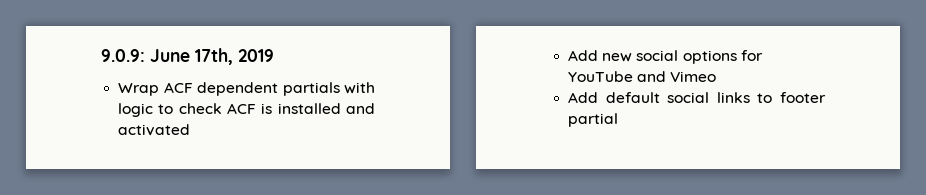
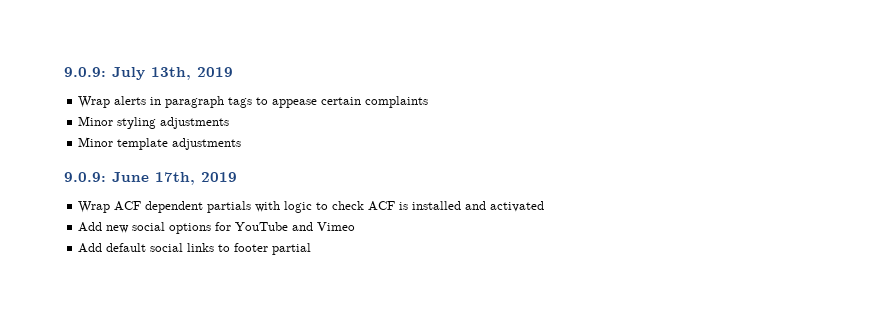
[101,49,145,62] 9.0.9: -> [64,67,233,80] [78,96,429,108] [78,116,230,129] [78,137,242,150] [64,172,106,182] 9.0.9: July 13th, 2019 // Wrap alerts in paragraph tags to appease certain complaints // Minor styling adjustments // Minor template adjustments // 9.0.9:

